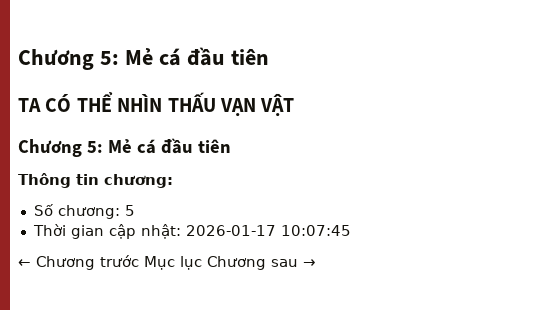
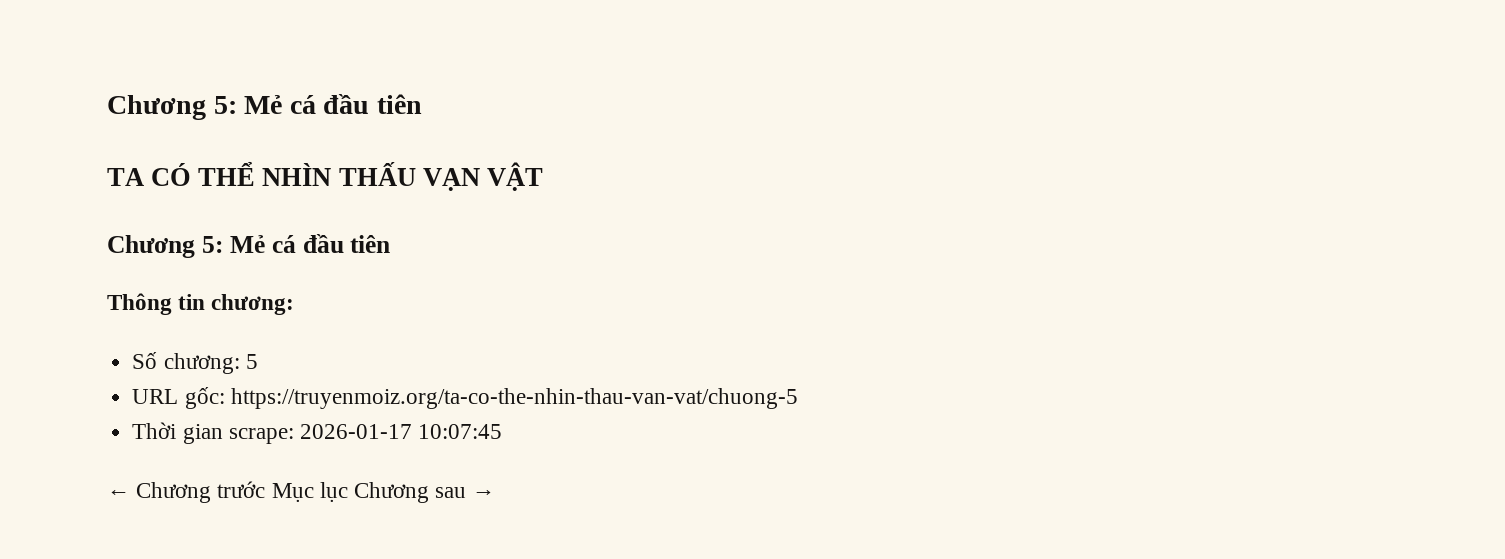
(135, 210) none -> [132,387,798,409] // URL gốc: https://truyenmoiz.org/ta-co-the-nhin-thau-van-vat/chuong-5
[108,224,181,239] cập nhật: -> [228,428,294,444] scrape:

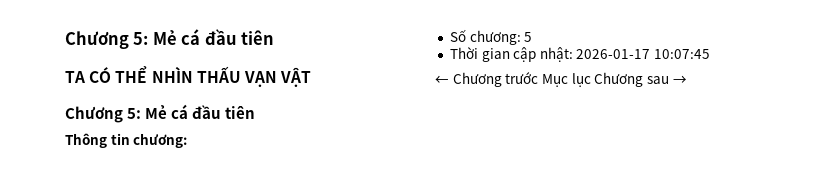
[132,387,798,409] // URL gốc: https://truyenmoiz.org/ta-co-the-nhin-thau-van-vat/chuong-5 -> (533, 37) none
[228,428,294,444] scrape: -> [513,47,573,62] cập nhật:

